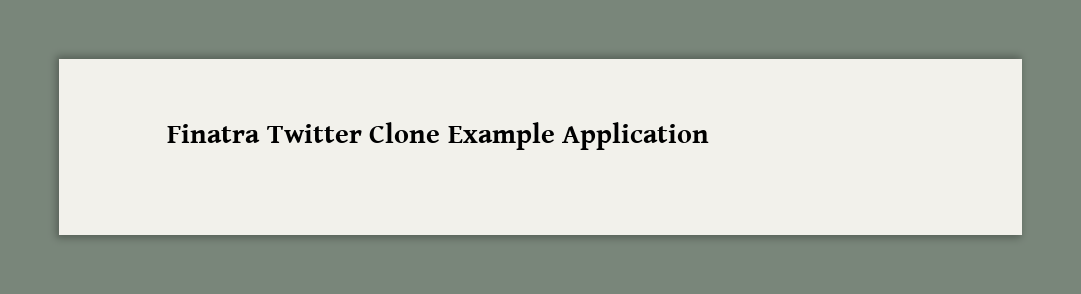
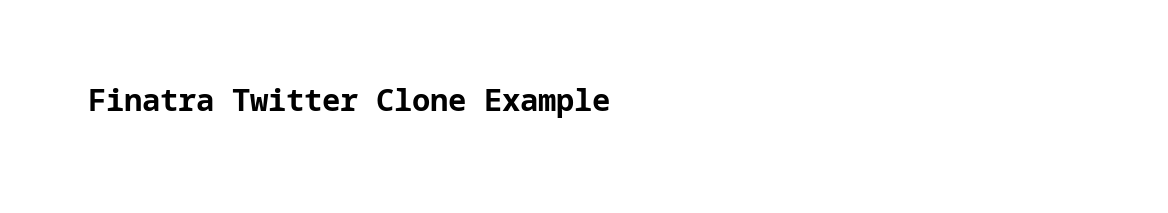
[562,122,710,150] Application -> (610, 103) none

